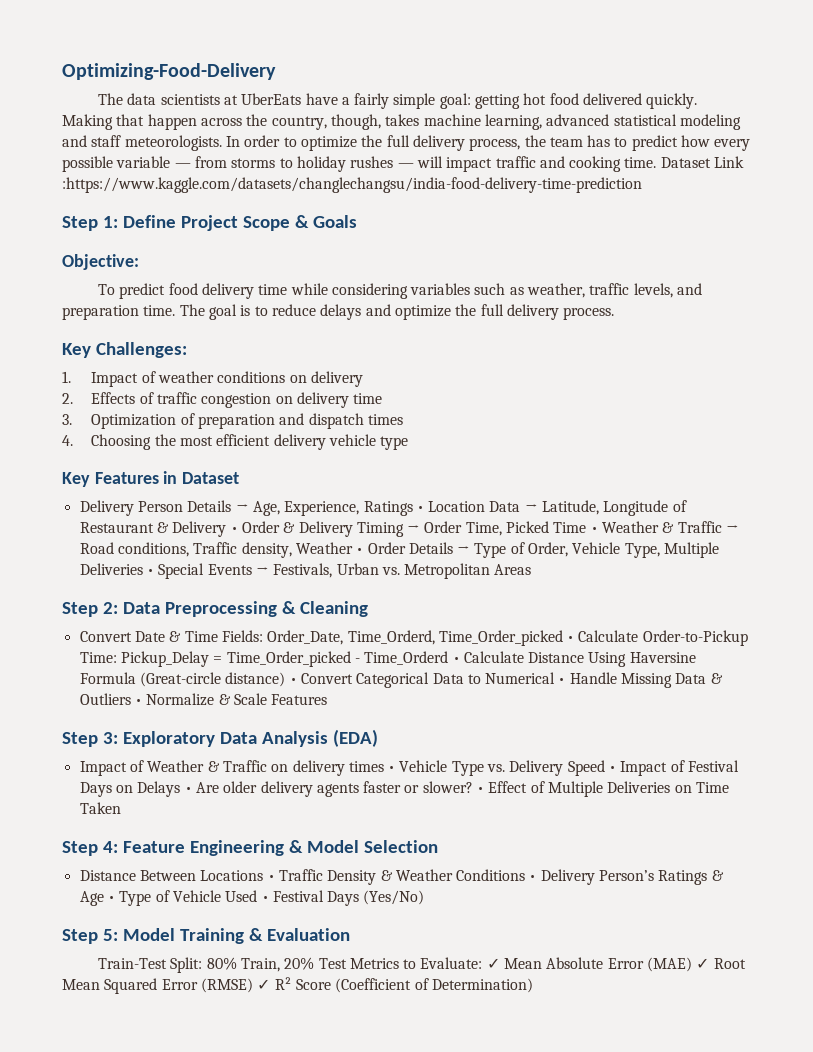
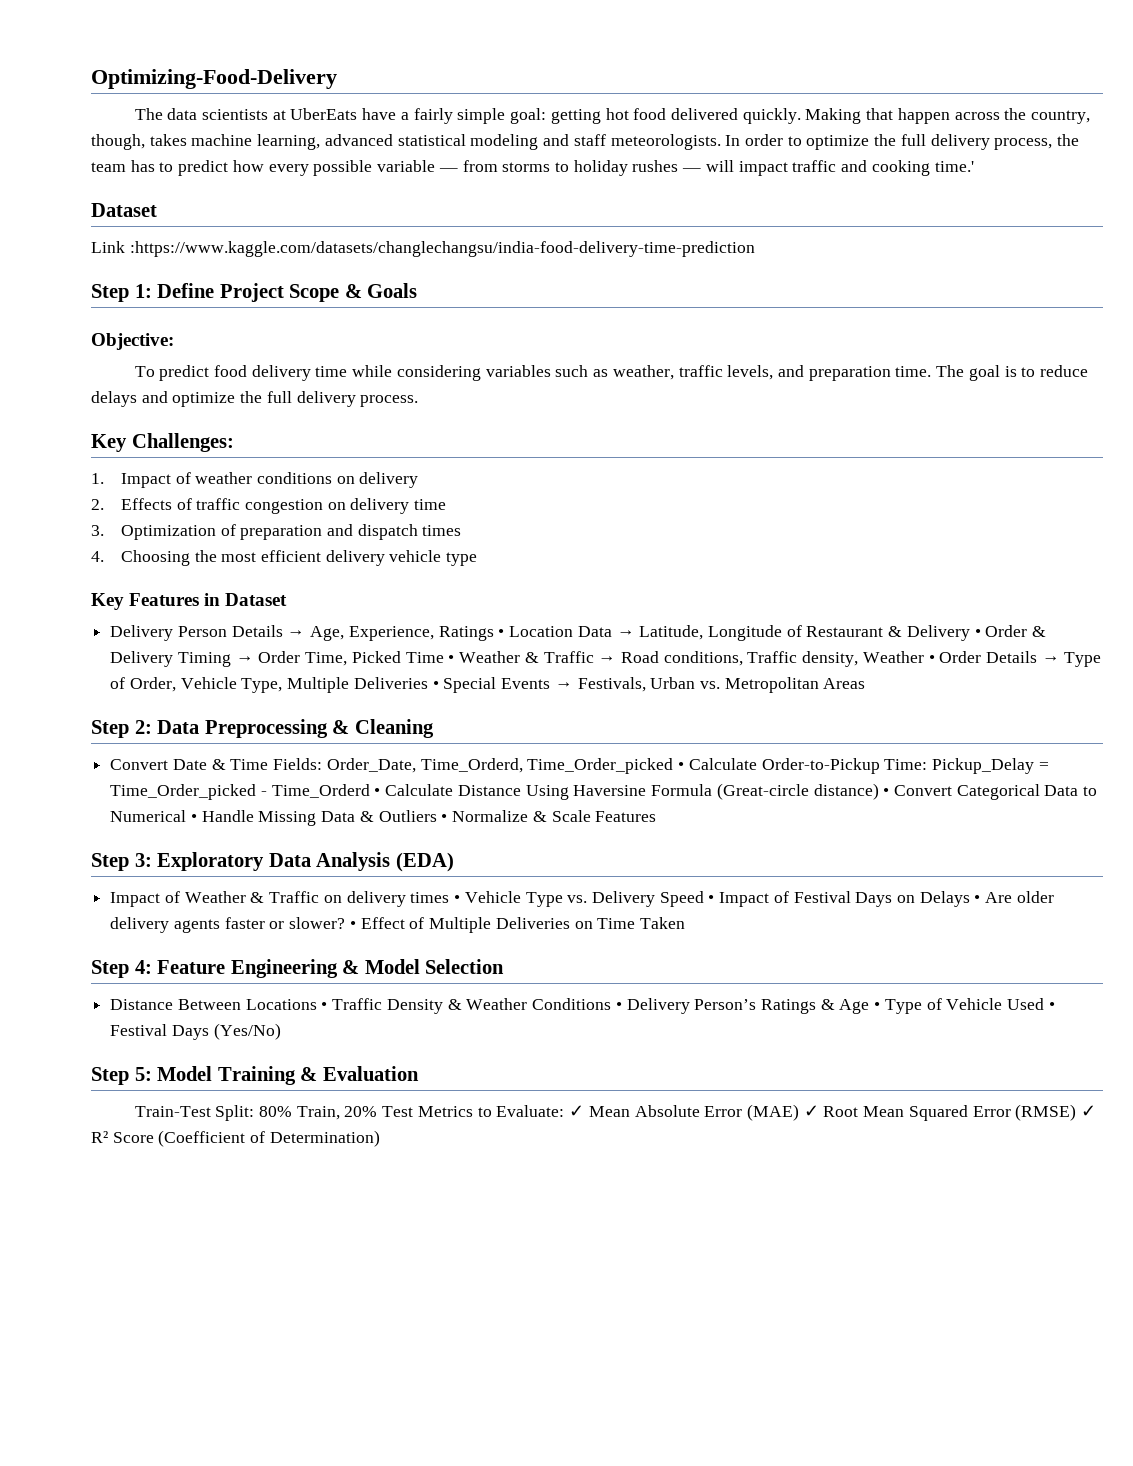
[624,157,711,168] time. Dataset -> [934,161,974,172] [91,203,157,217] time.' // Dataset //

